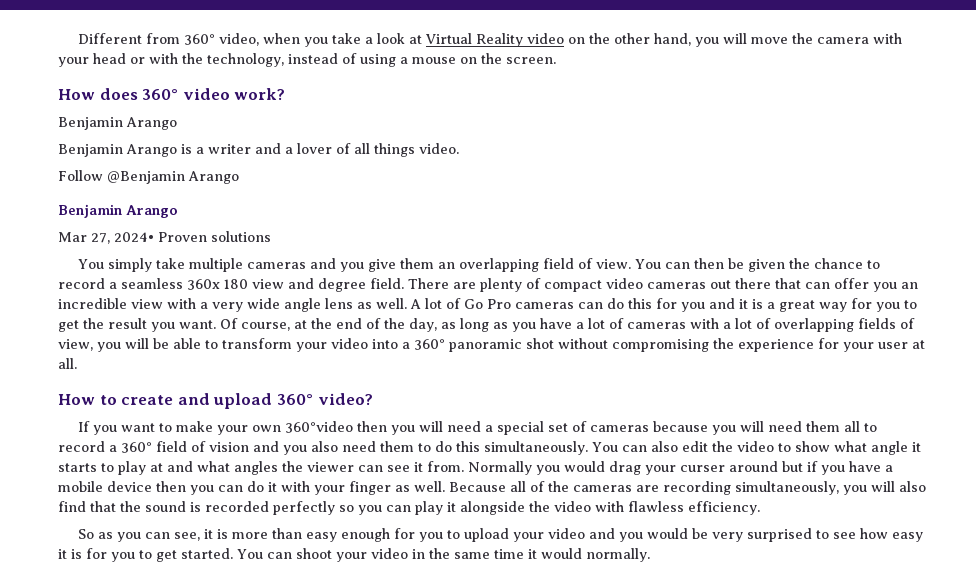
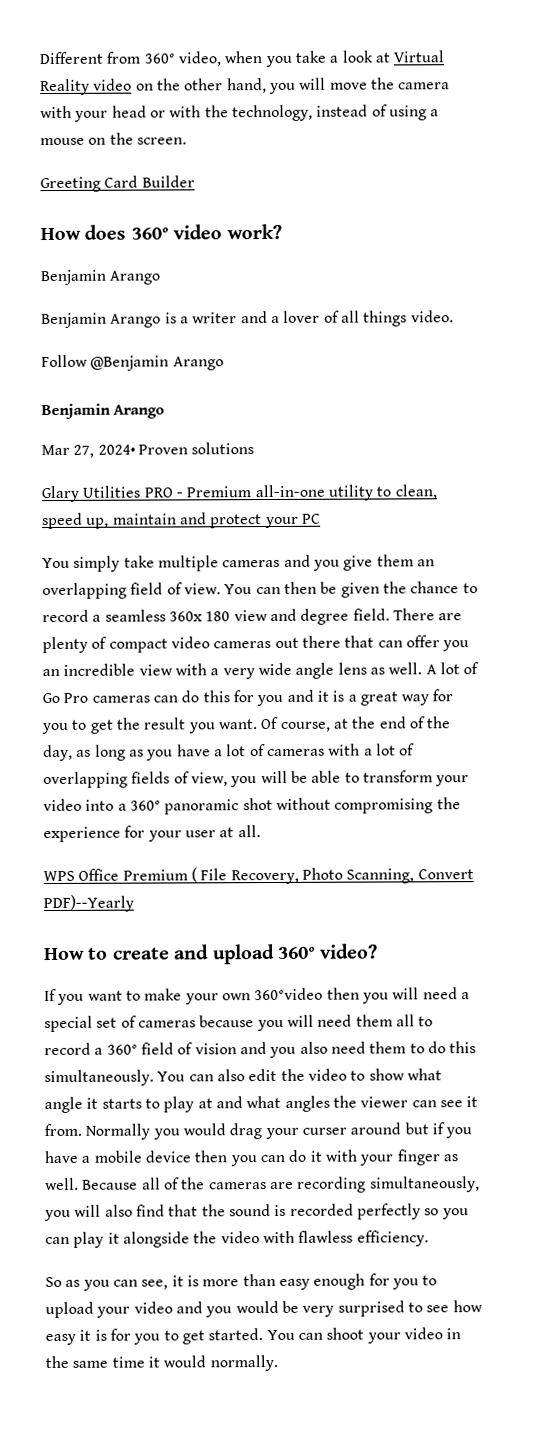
(556, 60) none -> [40,175,195,193] // Greeting Card Builder
(271, 236) none -> [41,484,437,503] [42,512,321,530] // Glary Utilities PRO - Premium all-in-one utility to clean, speed up, maintain and protect your PC
(77, 363) none -> [43,867,474,885] [43,894,134,913] // WPS Office Premium ( File Recovery, Photo Scanning, Convert PDF)--Yearly

